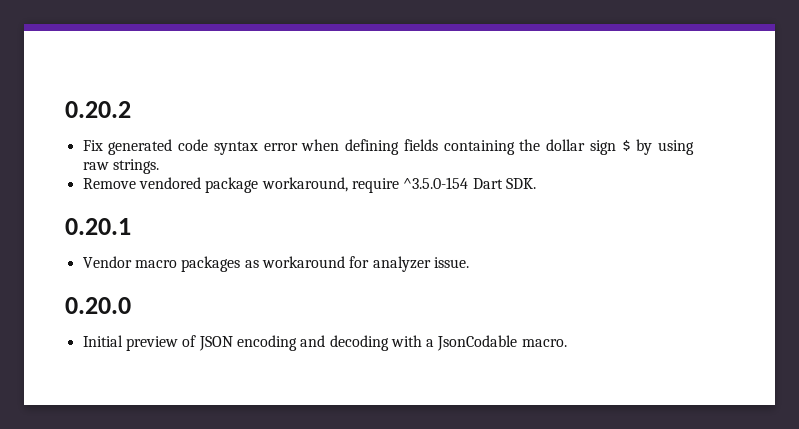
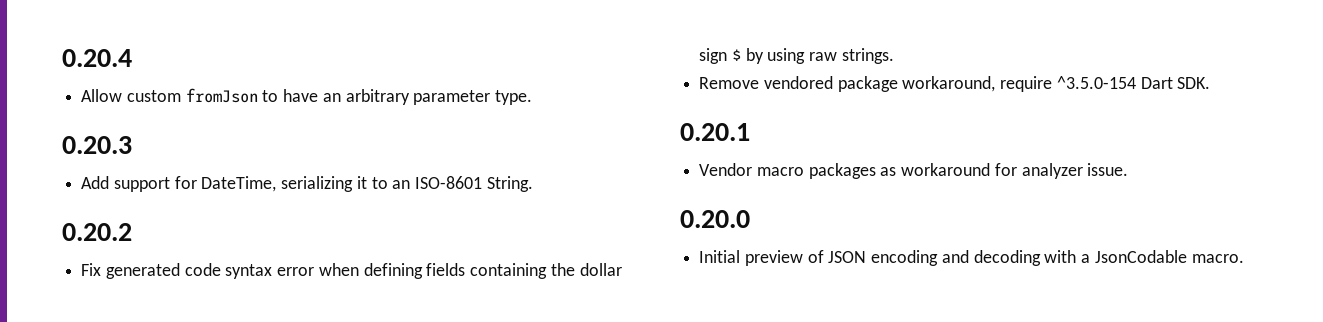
(65, 109) none -> [62,49,132,67] [81,88,533,105] [62,136,132,154] [81,176,533,192] 0.20.4 // Allow custom fromJson to have an arbitrary parameter type. // 0.20.3 // Add support for DateTime, serializing it to an ISO-8601 String. //

